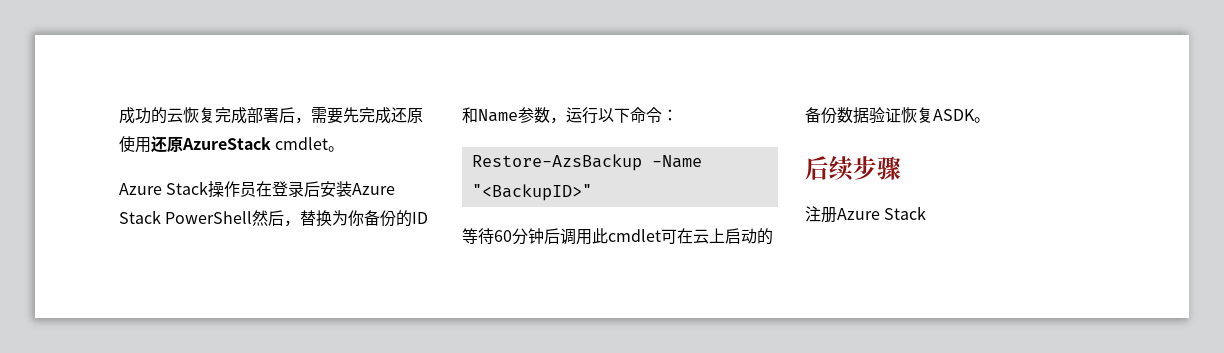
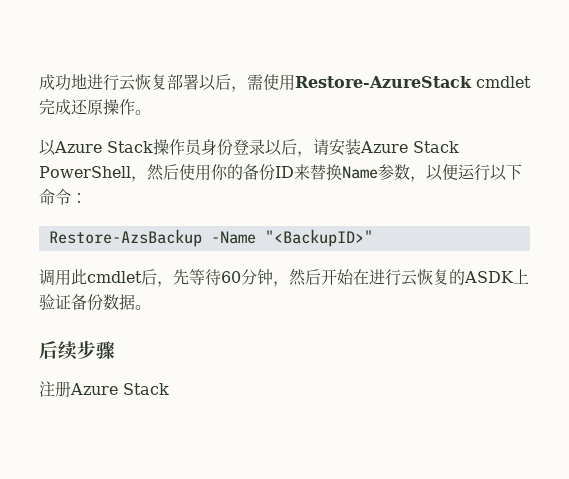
[151,107,423,124] [119,136,345,153] 的云恢复完成部署后，需要先完成还原使用还原AzureStack cmdlet。 // -> [71,73,531,92] [39,99,151,115] [39,139,56,156] 地进行云恢复部署以后，需使用Restore-AzureStack cmdlet完成还原操作。 // 以
[256,181,396,197] [119,210,429,227] [462,107,478,123] 在登录后安装Azure Stack PowerShell然后，替换为你备份的ID和 -> [201,139,459,157] [39,164,342,182] 身份登录以后，请安装Azure Stack PowerShell，然后使用你的备份ID来替换
(566, 120) none -> [426,164,458,181] 以便
[462,228,773,245] [805,107,975,124] 等待60分钟后调用此cmdlet可在云上启动的备份数据验证恢复ASDK -> [39,269,529,287] [39,294,135,311] 调用此cmdlet后，先等待60分钟，然后开始在进行云恢复的ASDK上验证备份数据

